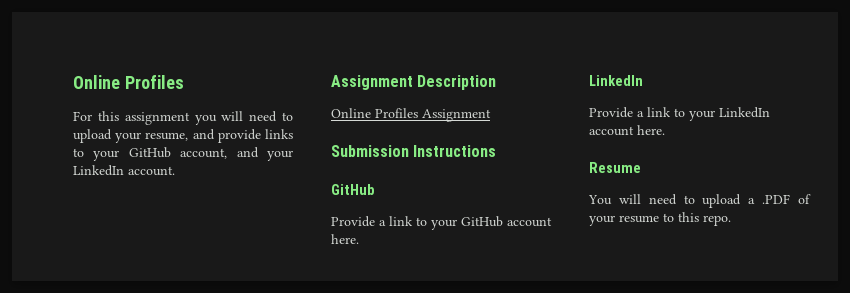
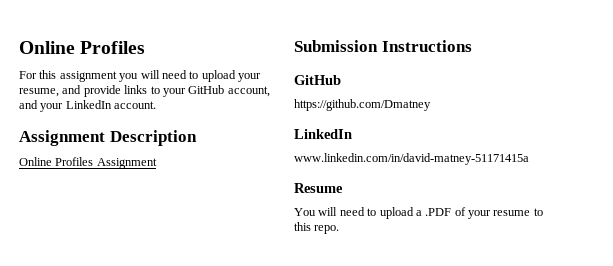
[331,216,552,230] [331,234,359,244] [589,75,643,86] [589,107,770,121] [589,125,665,136] Provide a link to your GitHub account here. // LinkedIn // Provide a link to your LinkedIn account here. -> [294,99,431,111] [294,129,352,139] [294,153,529,165] https://github.com/Dmatney // LinkedIn // www.linkedin.com/in/david-matney-51171415a

